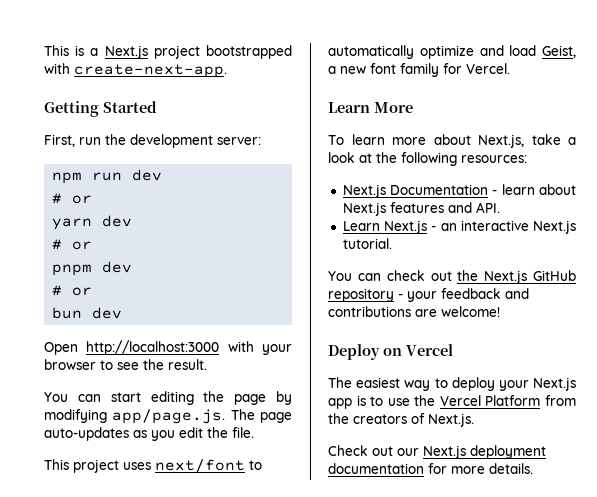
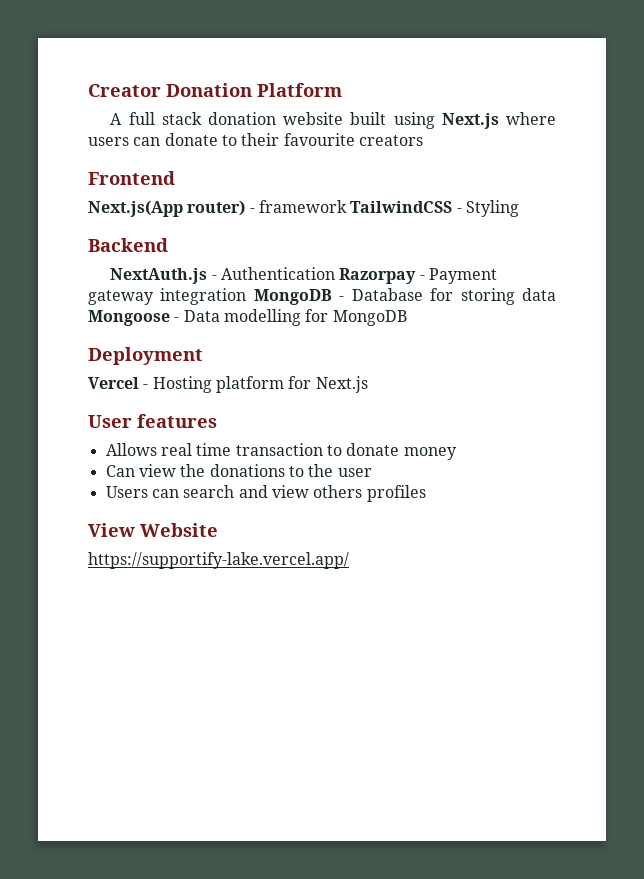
[44,45,292,59] [44,63,227,78] [44,101,157,117] [44,134,261,148] [52,169,163,184] [52,193,93,204] [52,215,133,230] [52,239,93,250] [52,261,133,276] [52,285,93,296] [52,307,123,319] [44,340,292,355] [44,359,207,370] [44,391,292,405] [44,409,292,424] [44,427,254,441] [44,459,262,473] [328,45,576,59] [328,63,510,77] [328,102,413,113] [328,134,576,148] [328,152,527,166] [342,184,576,198] [342,202,500,216] [342,220,576,234] [342,238,392,249] [328,270,576,284] [328,288,529,302] [328,306,500,317] [328,344,453,360] [328,377,576,391] [328,395,576,409] [328,413,474,427] [328,445,546,459] [328,463,533,474] This is a Next.js project bootstrapped with create-next-app. // Getting Started // First, run the development server: // npm run dev // # or // yarn dev // # or // pnpm dev // # or // bun dev // Open http://localhost:3000 with your browser to see the result. // You can start editing the page by modifying app/page.js. The page auto-updates as you edit the file. // This project uses next/font to automatically optimize and load Geist, a new font family for Vercel. // Learn More // To learn more about Next.js, take a look at the following resources: // Next.js Documentation - learn about Next.js features and API. // Learn Next.js - an interactive Next.js tutorial. // You can check out the Next.js GitHub repository - your feedback and contributions are welcome! // Deploy on Vercel // The easiest way to deploy your Next.js app is to use the Vercel Platform from the creators of Next.js. // Check out our Next.js deployment documentation for more details. -> [88,83,342,97] [110,112,556,129] [88,133,423,146] [88,171,175,185] [88,200,519,217] [88,238,168,252] [110,267,498,284] [88,288,556,305] [88,309,407,326] [88,347,203,365] [88,376,368,393] [88,414,217,428] [105,443,457,460] [105,464,372,477] [105,485,426,502] [88,523,218,537] [88,552,349,569] Creator Donation Platform // A full stack donation website built using Next.js where users can donate to their favourite creators // Frontend // Next.js(App router) - framework TailwindCSS - Styling // Backend // NextAuth.js - Authentication Razorpay - Payment gateway integration MongoDB - Database for storing data Mongoose - Data modelling for MongoDB // Deployment // Vercel - Hosting platform for Next.js // User features // Allows real time transaction to donate money // Can view the donations to the user // Users can search and view others profiles // View Website // https://supportify-lake.vercel.app/

